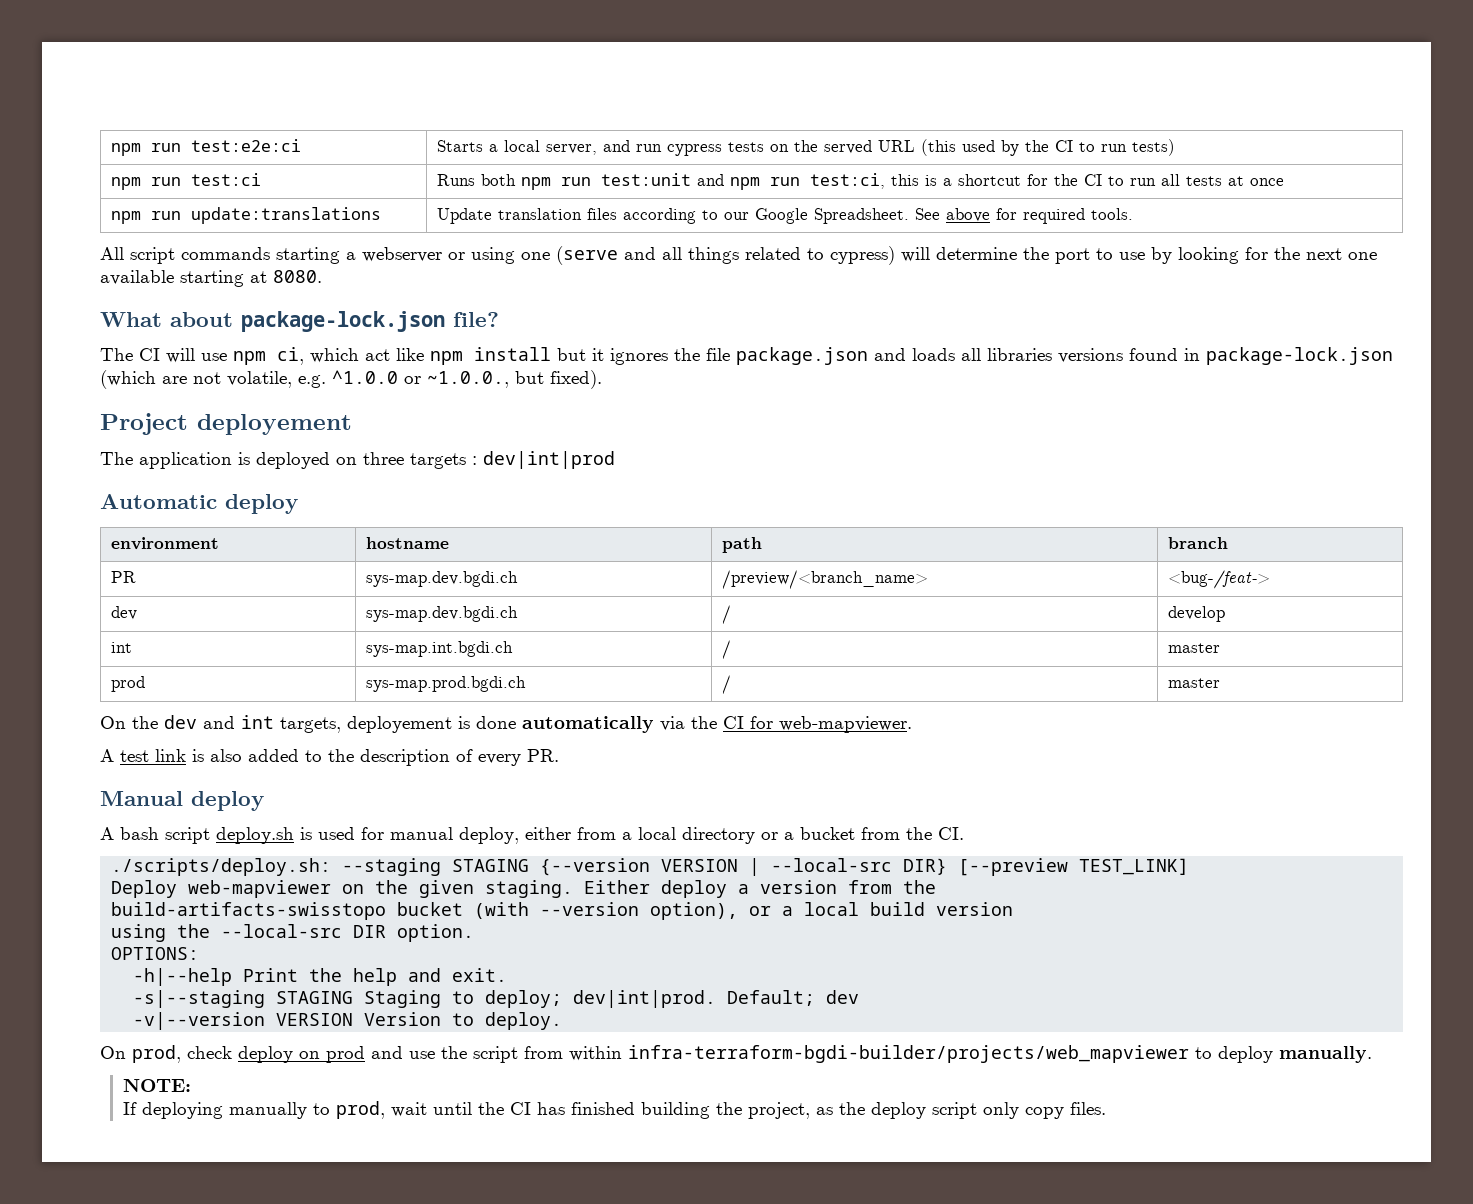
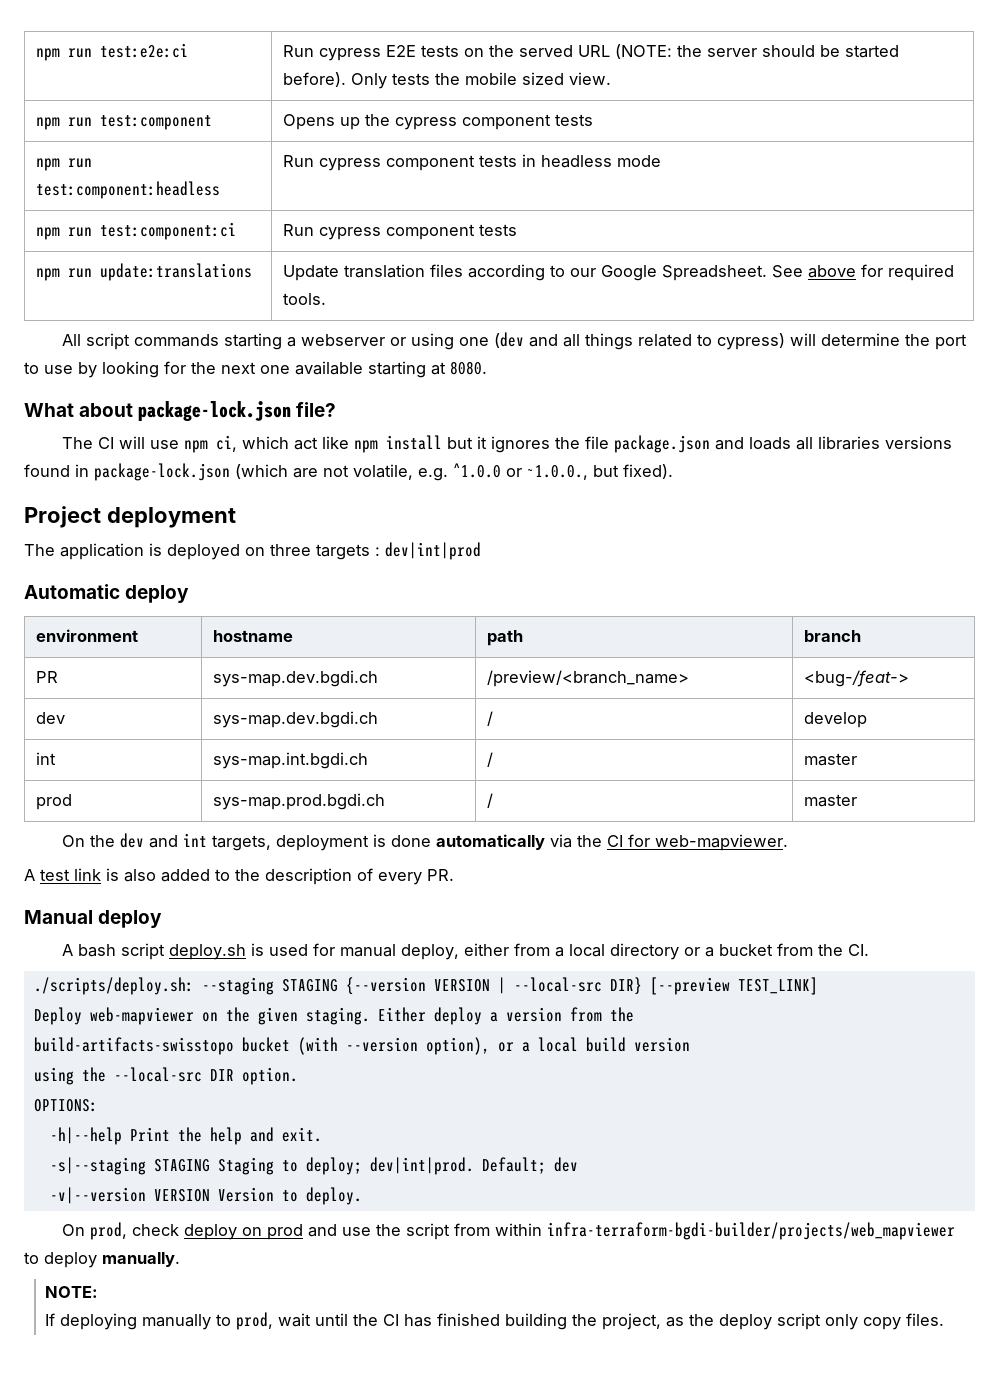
[437,140,723,156] Starts a local server, and run cypress -> [282,45,416,61] Run cypress E2E
[921,139,1176,156] [111,173,262,190] [437,173,1285,190] (this used by the CI to run tests) // npm run test:ci | Runs both npm run test:unit and npm run test:ci, this is a shortcut for the CI to run all tests at once -> [614,44,899,59] [282,72,611,89] [35,115,212,130] [282,114,593,130] [35,158,92,171] [35,181,220,199] [282,154,661,171] [35,222,236,240] [282,224,517,240] (NOTE: the server should be started before). Only tests the mobile sized view. // npm run test:component | Opens up the cypress component tests // npm run test:component:headless | Run cypress component tests in headless mode // npm run test:component:ci | Run cypress component tests
[556,246,618,265] (serve -> [494,332,525,348] (dev
[197,414,352,435] deployement -> [106,507,236,528] deployment
[347,716,452,733] deployement -> [276,835,370,851] deployment

